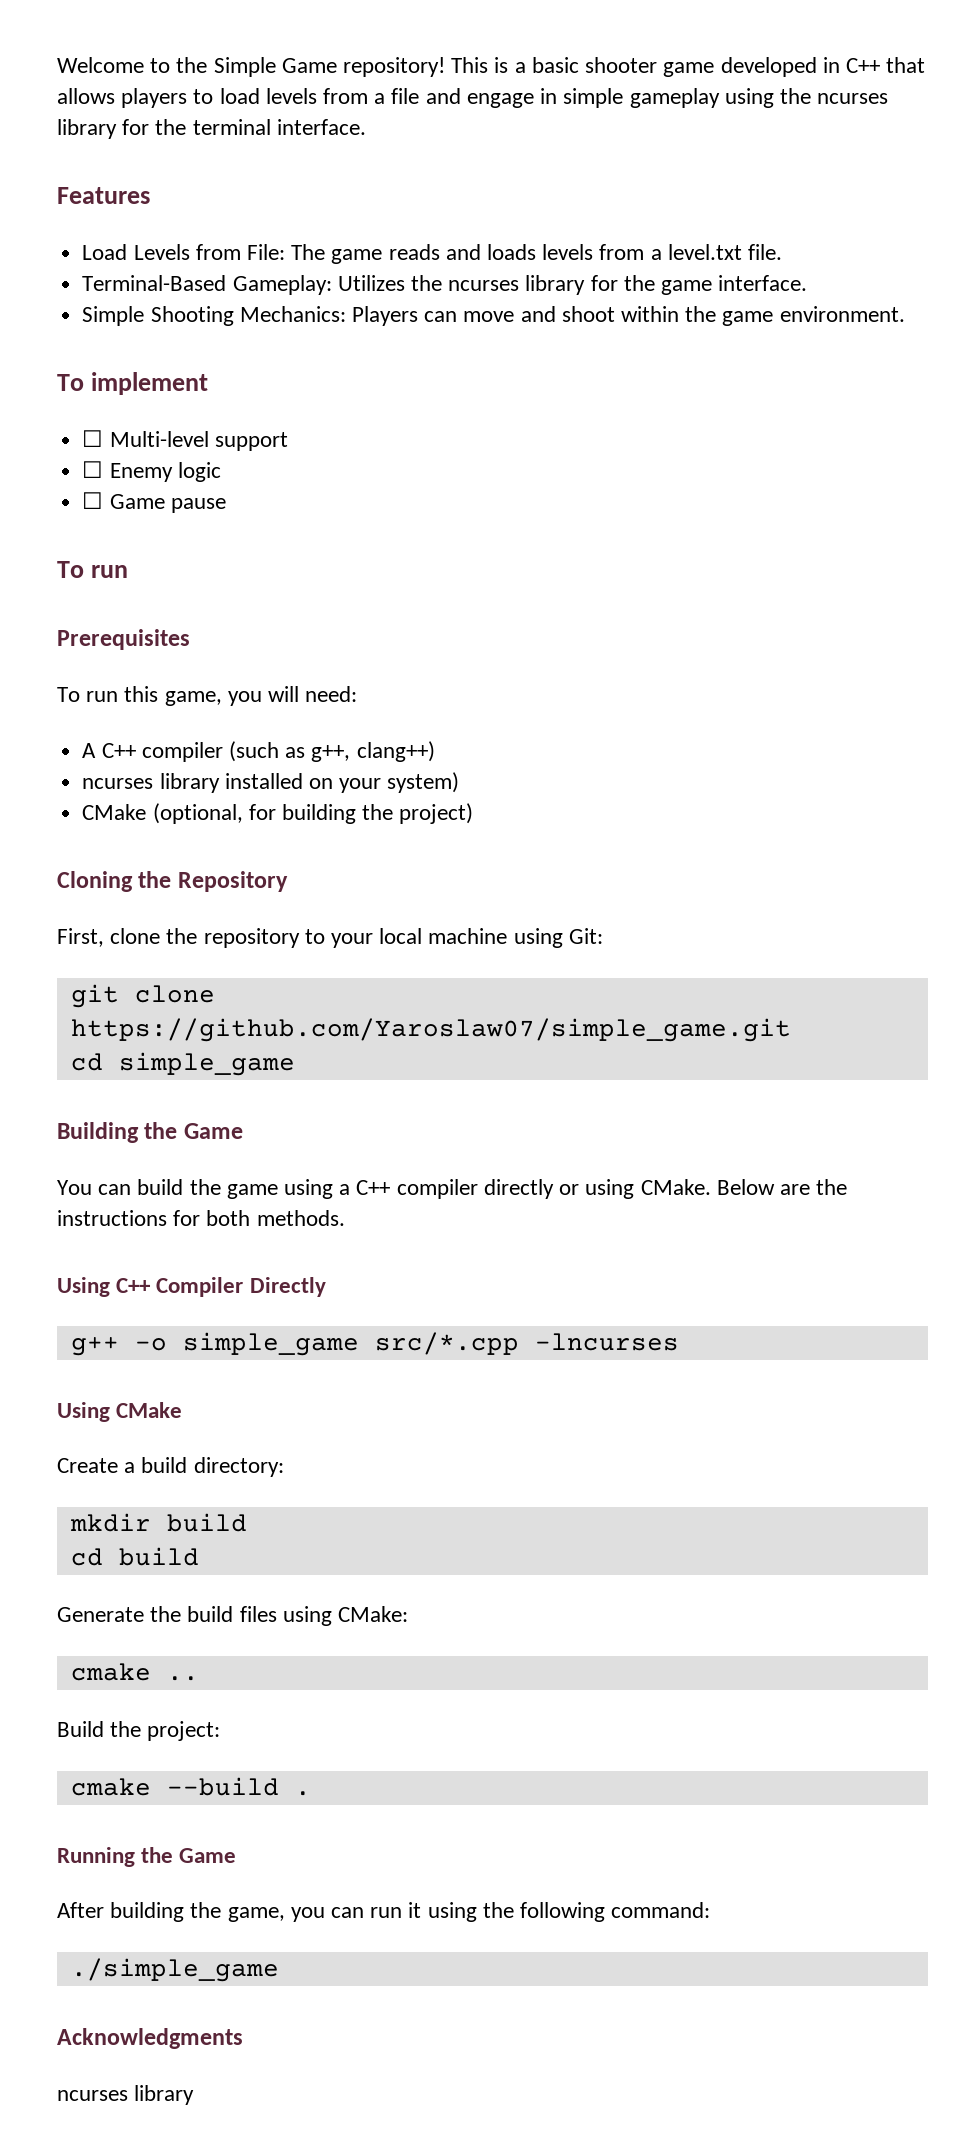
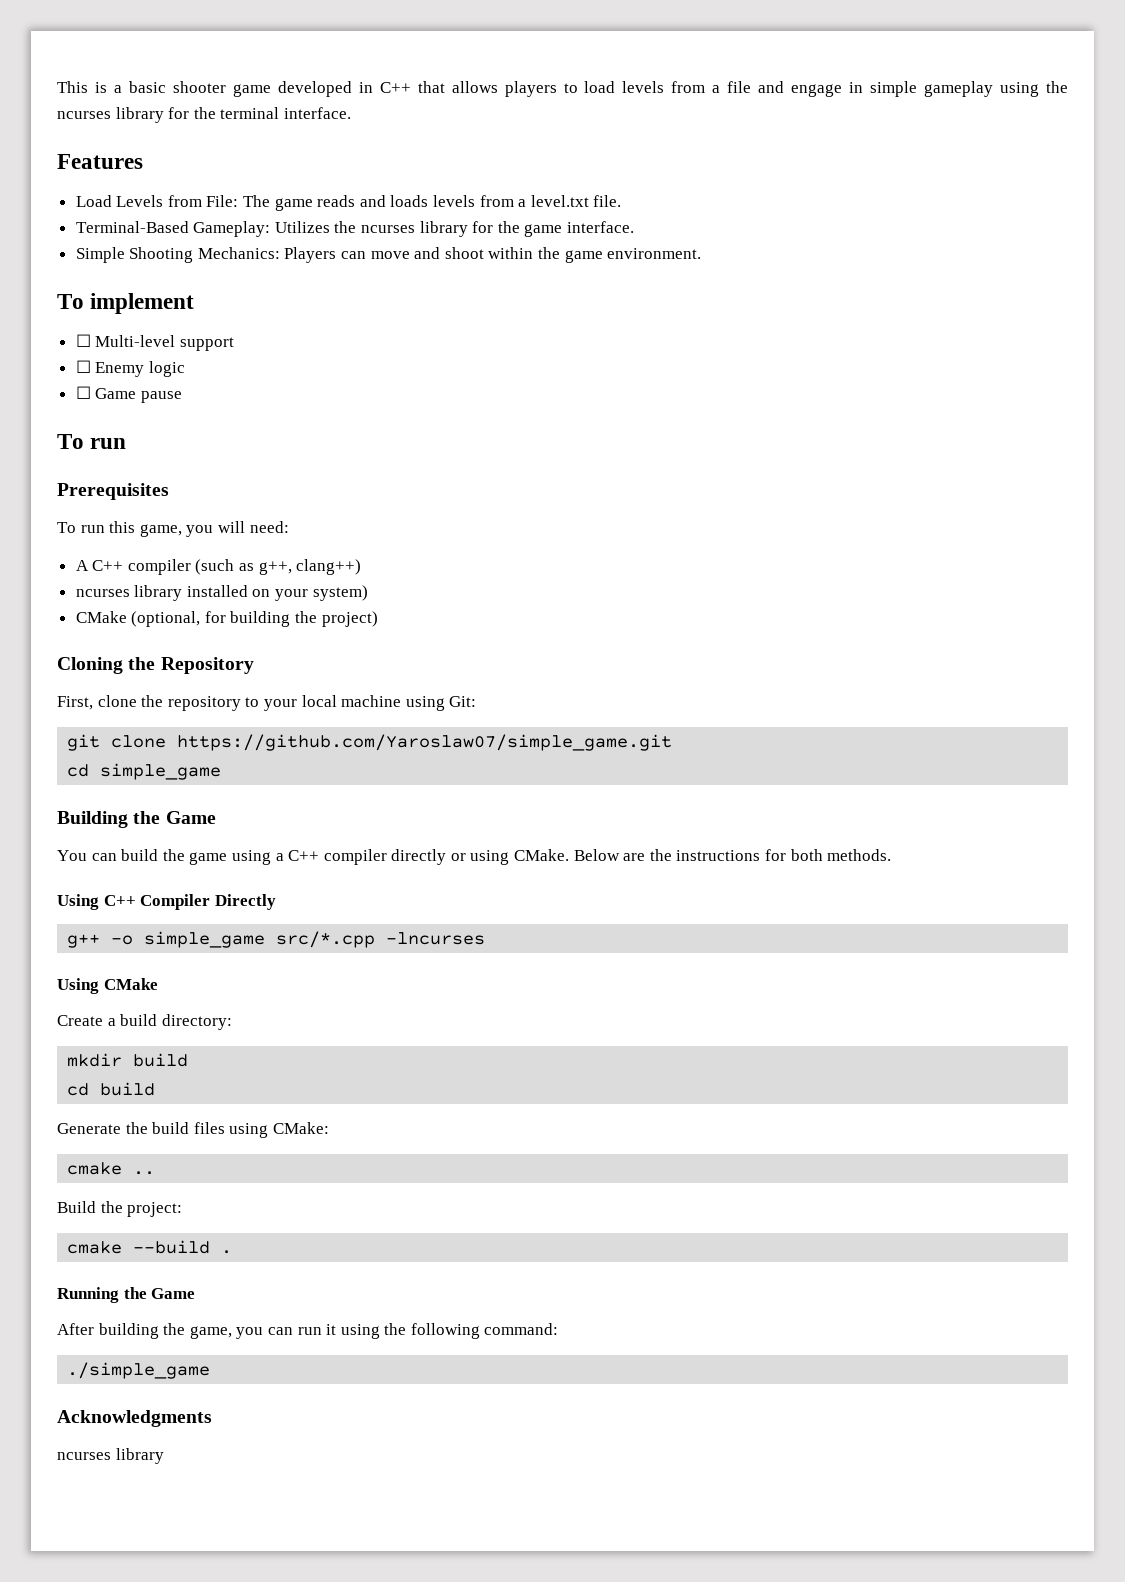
[57,57,446,77] Welcome to the Simple Game repository! -> (57, 87) none

